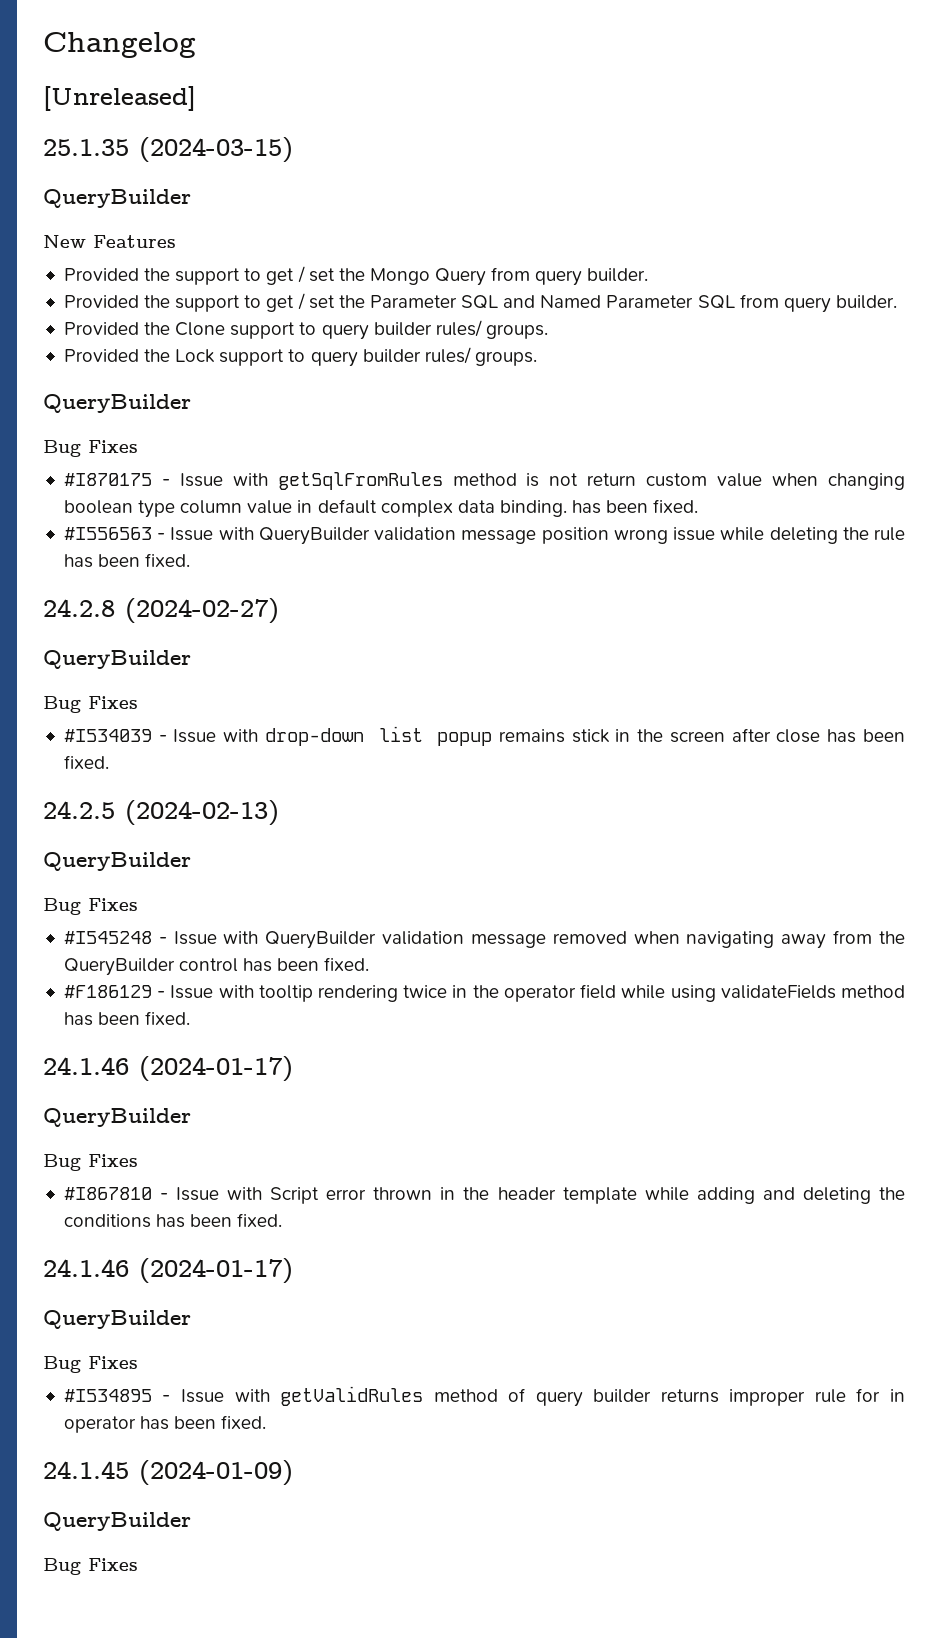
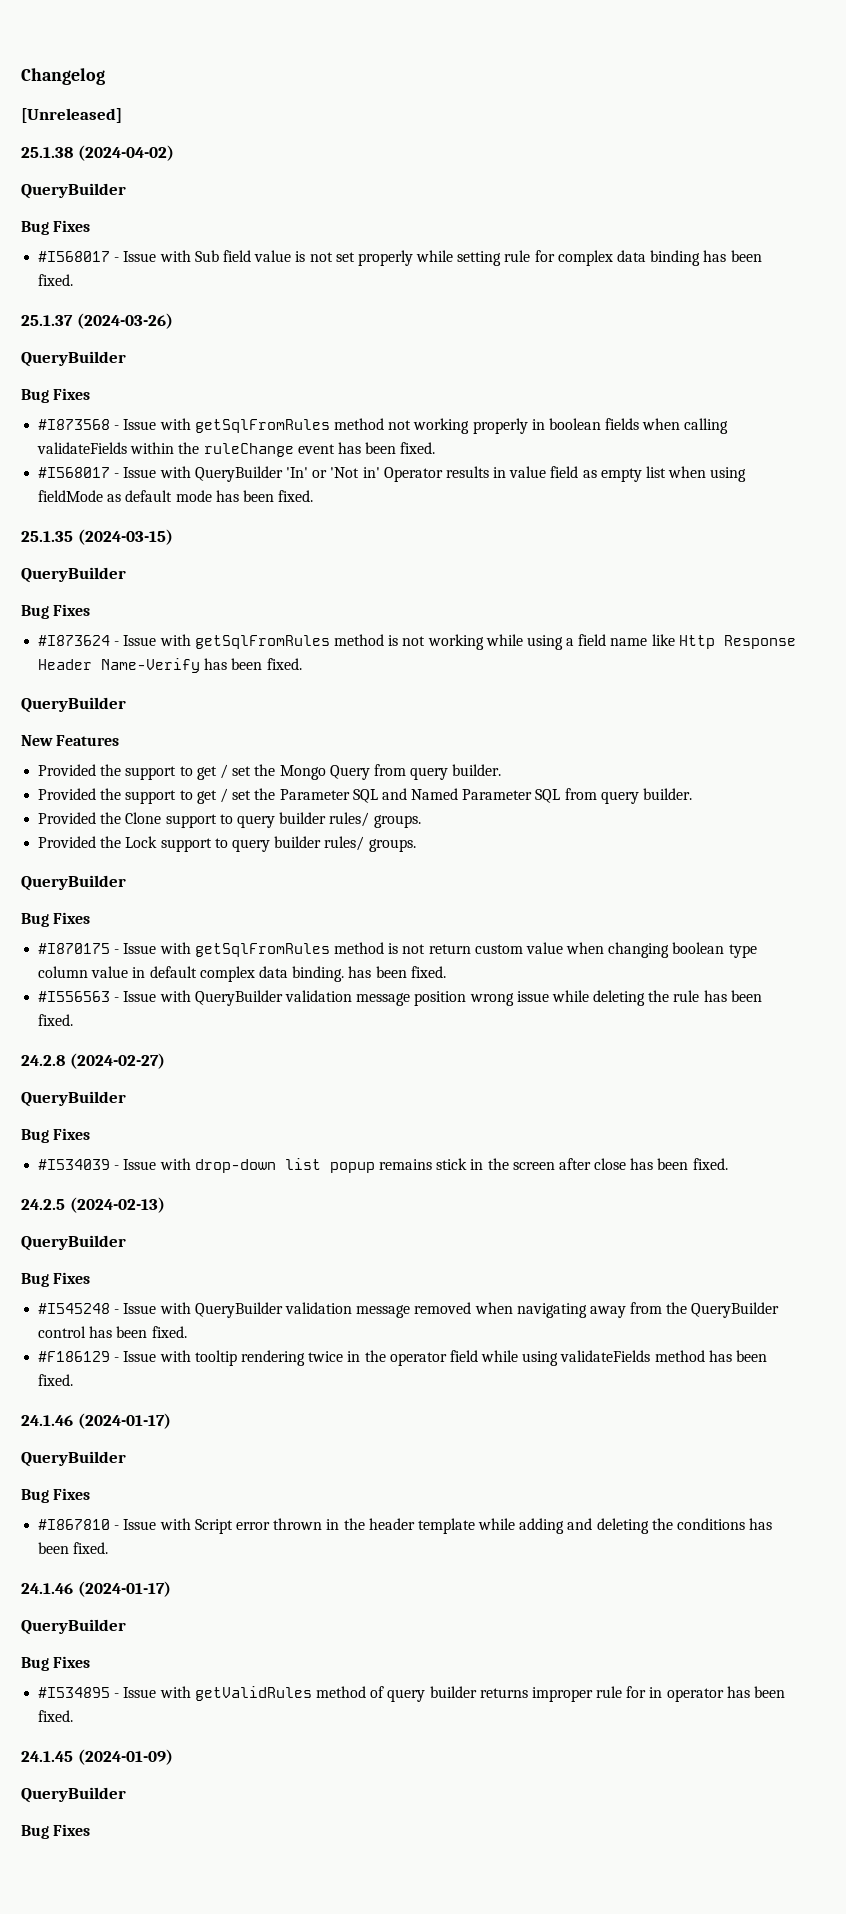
[43,137,293,163] 25.1.35 (2024-03-15) -> [21,145,174,161] [21,183,126,199] [21,220,91,235] [38,250,762,266] [38,274,74,286] [21,313,173,329] [21,351,126,367] [21,388,91,403] [38,418,729,434] [37,442,436,457] [38,466,747,482] [38,490,314,502] [21,529,173,545] [21,567,126,583] [21,604,91,619] [38,634,796,650] [38,658,302,673] 25.1.38 (2024-04-02) // QueryBuilder // Bug Fixes // #I568017 - Issue with Sub field value is not set properly while setting rule for complex data binding has been fixed. // 25.1.37 (2024-03-26) // QueryBuilder // Bug Fixes // #I873568 - Issue with getSqlFromRules method not working properly in boolean fields when calling validateFields within the ruleChange event has been fixed. // #I568017 - Issue with QueryBuilder 'In' or 'Not in' Operator results in value field as empty list when using fieldMode as default mode has been fixed. // 25.1.35 (2024-03-15) // QueryBuilder // Bug Fixes // #I873624 - Issue with getSqlFromRules method is not working while using a field name like Http Response Header Name-Verify has been fixed.

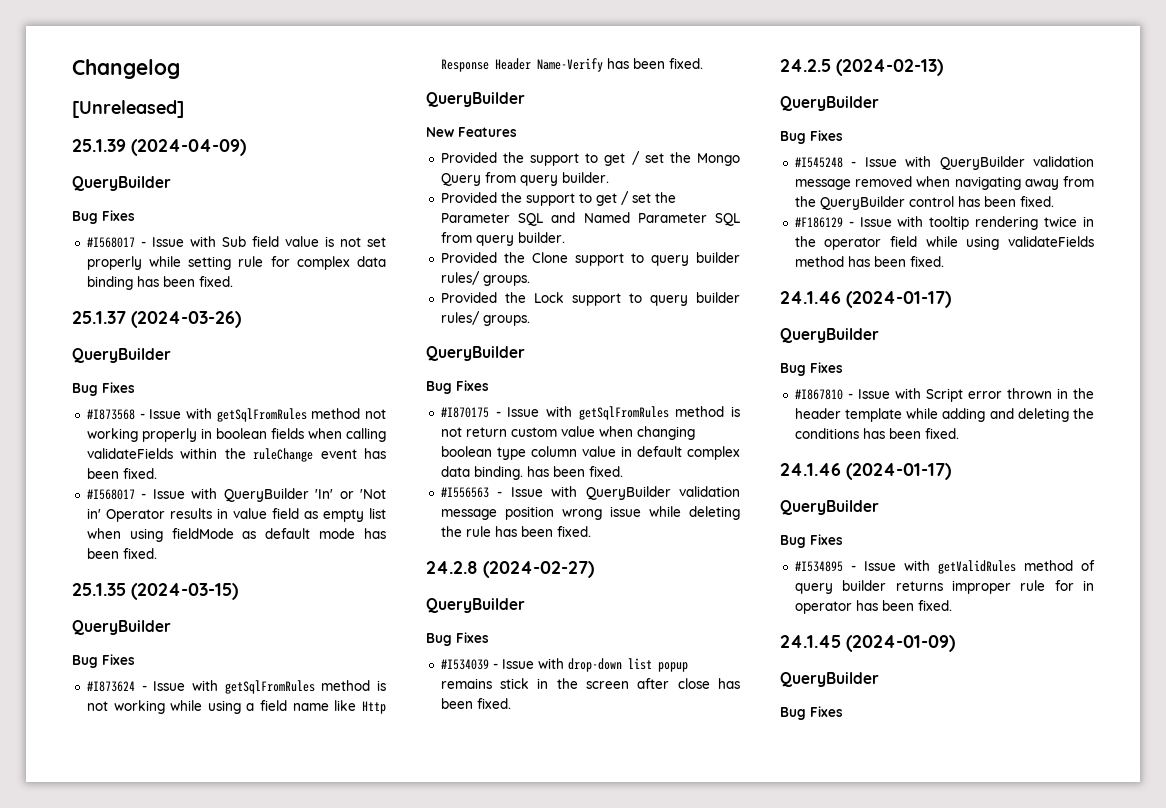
[21,145,174,161] 25.1.38 (2024-04-02) -> [72,139,246,156] 25.1.39 (2024-04-09)

